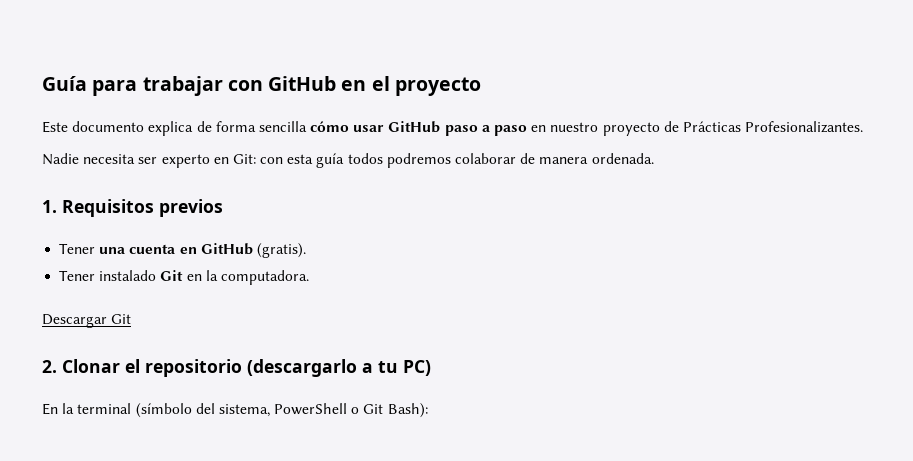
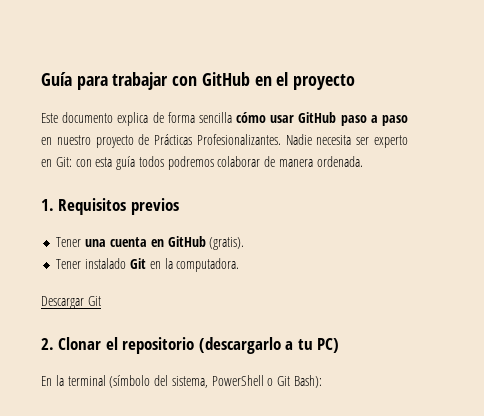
(864, 127) // -> (281, 139) none

